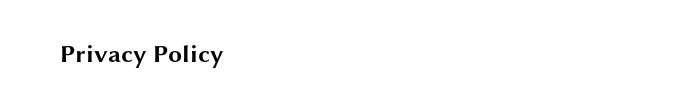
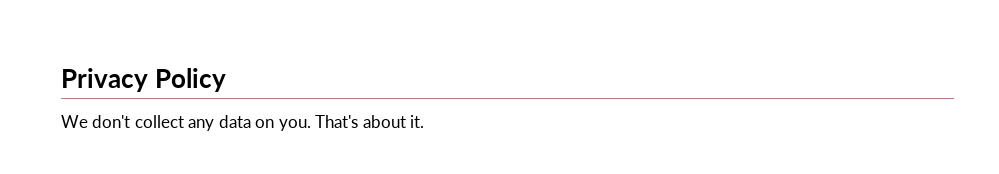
(223, 56) none -> [61,115,425,131] // We don't collect any data on you. That's about it.

